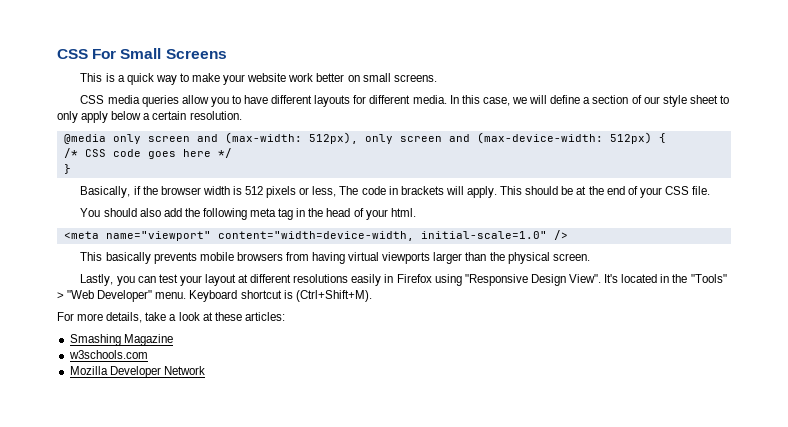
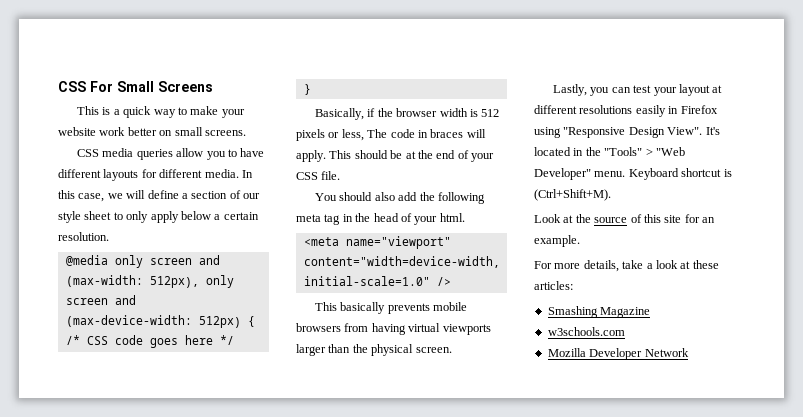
[400,186,444,195] brackets -> [430,129,464,138] braces
(372, 296) none -> [534,214,715,223] [534,235,580,247] // Look at the source of this site for an example.

